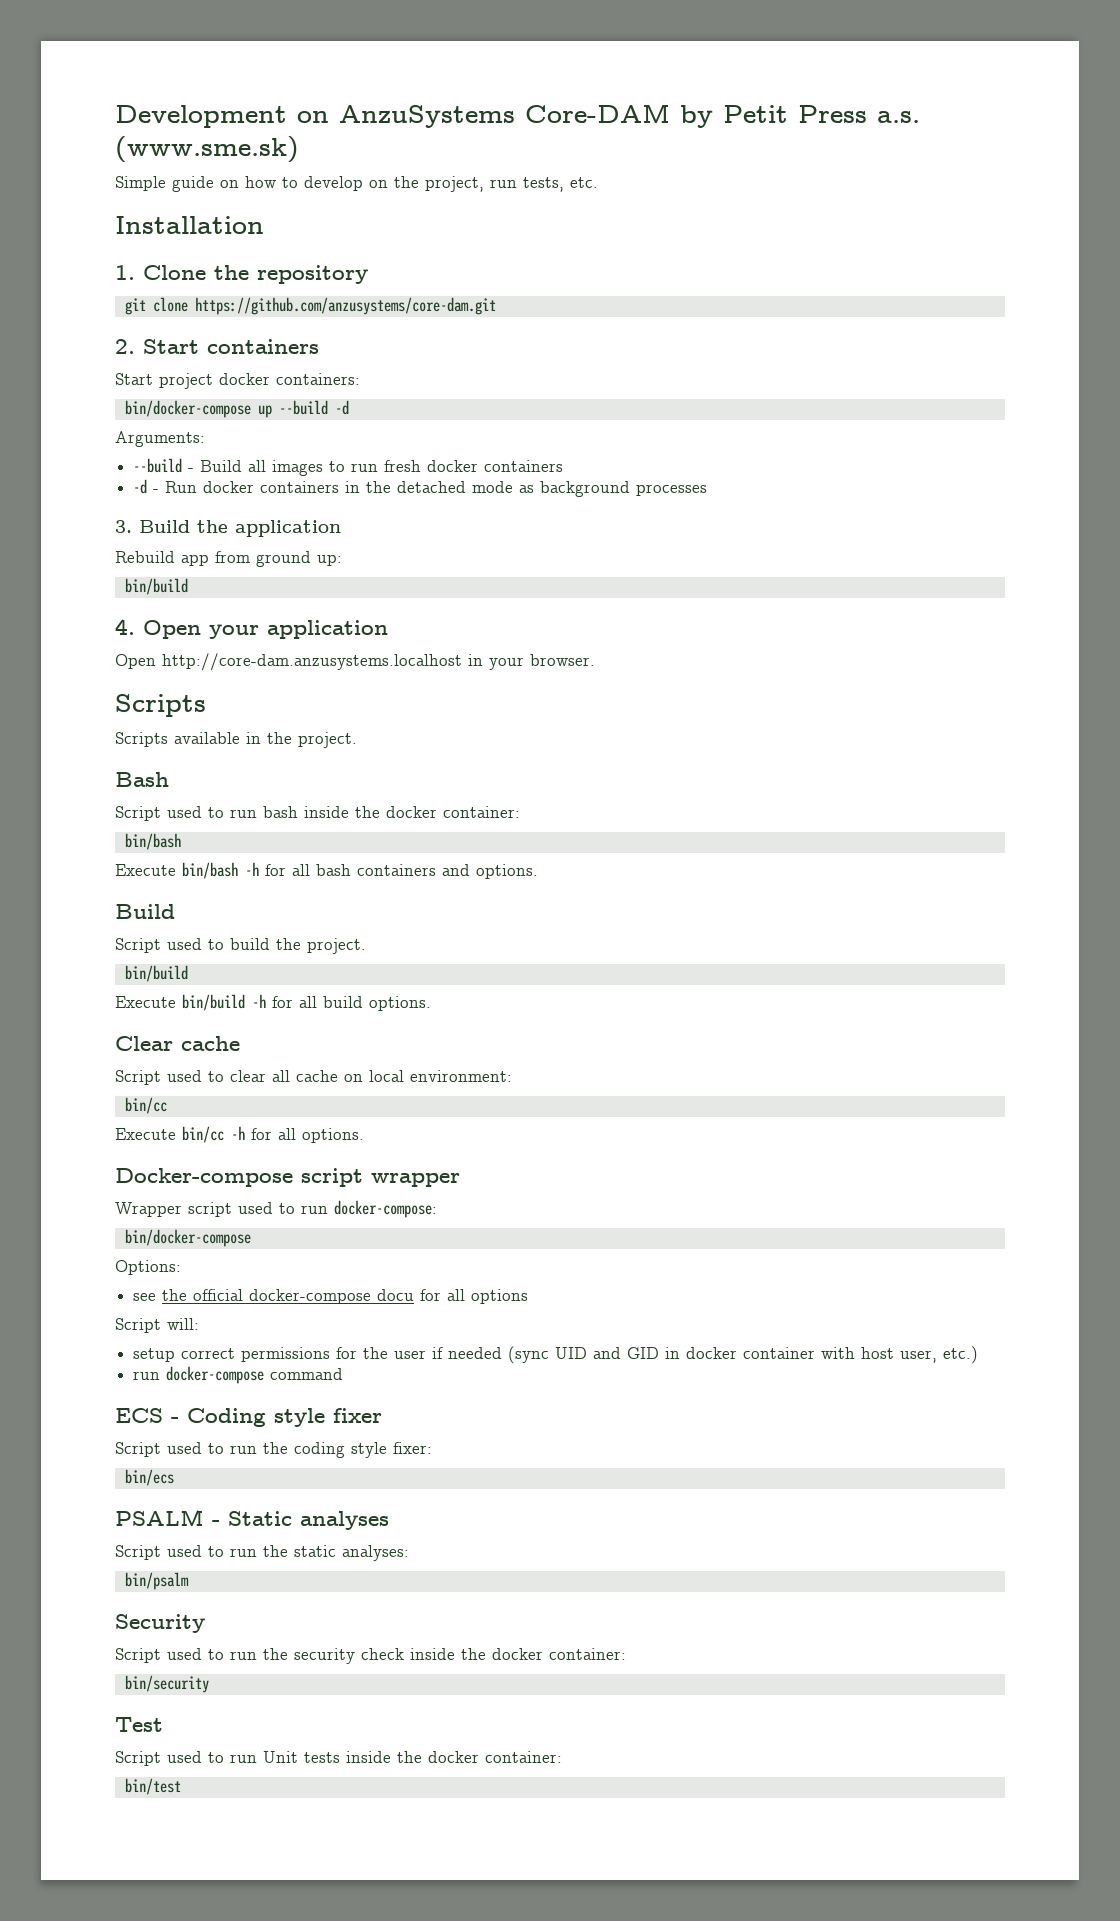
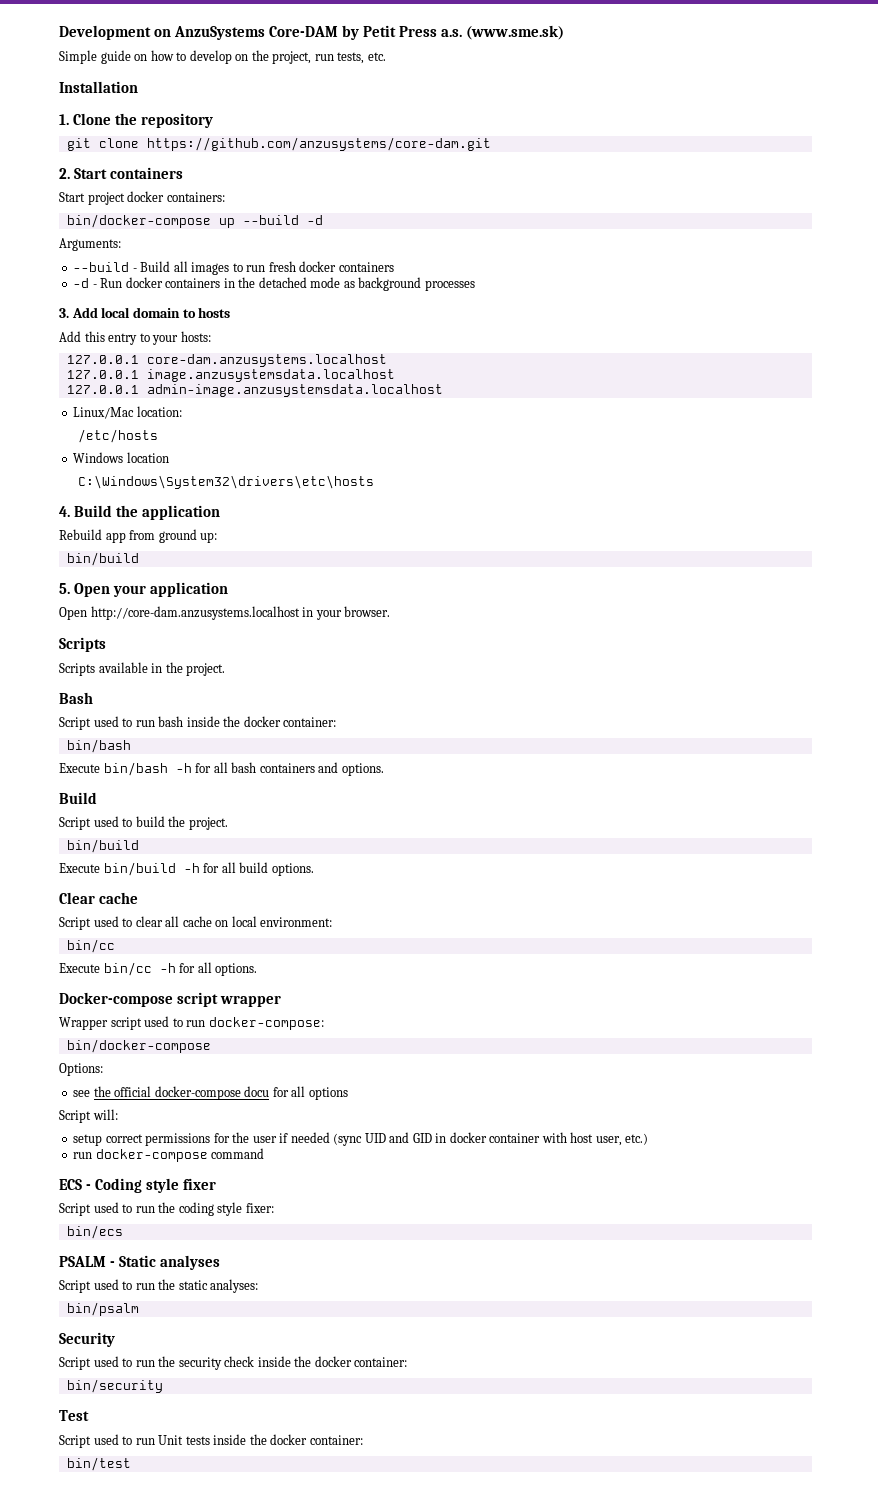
(132, 526) none -> [71,307,231,318] [59,331,211,345] [66,354,387,367] [66,369,395,382] [66,384,443,397] [73,406,182,419] [78,429,159,443] [73,452,169,463] [78,475,375,489] [59,506,70,517] Add local domain to hosts // Add this entry to your hosts: // 127.0.0.1 core-dam.anzusystems.localhost // 127.0.0.1 image.anzusystemsdata.localhost // 127.0.0.1 admin-image.anzusystemsdata.localhost // Linux/Mac location: // /etc/hosts // Windows location // C:\Windows\System32\drivers\etc\hosts // 4.
[115,619,135,635] 4. -> [59,583,70,594] 5.

